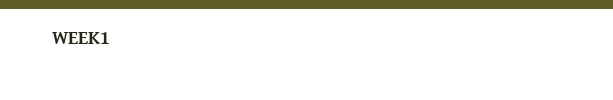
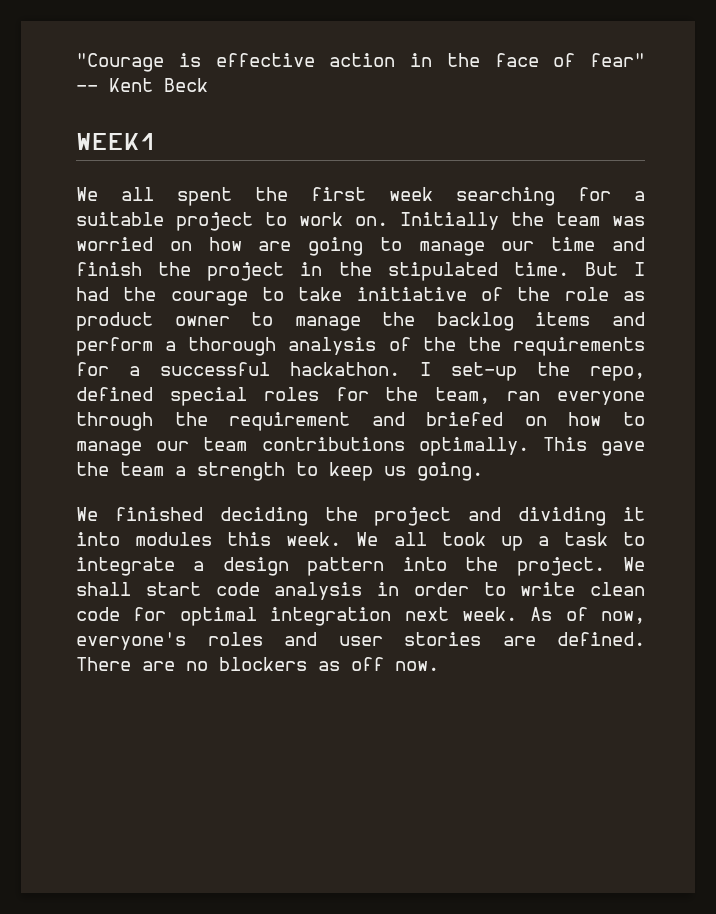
[52,32,110,44] WEEK1 -> [76,53,645,72] [76,78,208,92] [76,133,156,150] [76,187,645,206] [76,212,645,231] [76,237,645,256] [76,262,645,281] [76,287,645,306] [76,312,645,331] [76,337,646,356] [76,362,645,381] [76,387,645,406] [76,412,645,431] [76,437,645,456] [76,462,483,481] [76,507,645,526] [76,532,646,551] [76,557,646,576] [76,582,645,600] [76,607,645,626] [76,632,645,650] [76,657,439,671] "Courage is effective action in the face of fear" -- Kent Beck // WEEK1 // We all spent the first week searching for a suitable project to work on. Initially the team was worried on how are going to manage our time and finish the project in the stipulated time. But I had the courage to take initiative of the role as product owner to manage the backlog items and perform a thorough analysis of the the requirements for a successful hackathon. I set-up the repo, defined special roles for the team, ran everyone through the requirement and briefed on how to manage our team contributions optimally. This gave the team a strength to keep us going. // We finished deciding the project and dividing it into modules this week. We all took up a task to integrate a design pattern into the project. We shall start code analysis in order to write clean code for optimal integration next week. As of now, everyone's roles and user stories are defined. There are no blockers as off now.

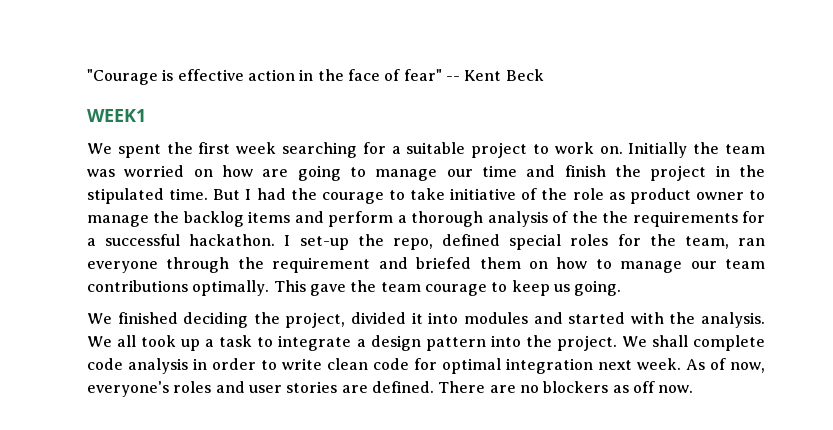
[121,187,154,201] all -> (112, 148) none
(504, 419) none -> [479,257,521,269] them
[175,462,285,481] a strength -> [424,284,487,296] courage
[374,507,645,526] [76,532,342,546] project and dividing it into modules this week. -> [285,312,766,328] project, divided it into modules and started with the analysis.
[145,582,201,596] start -> [693,335,765,351] complete

